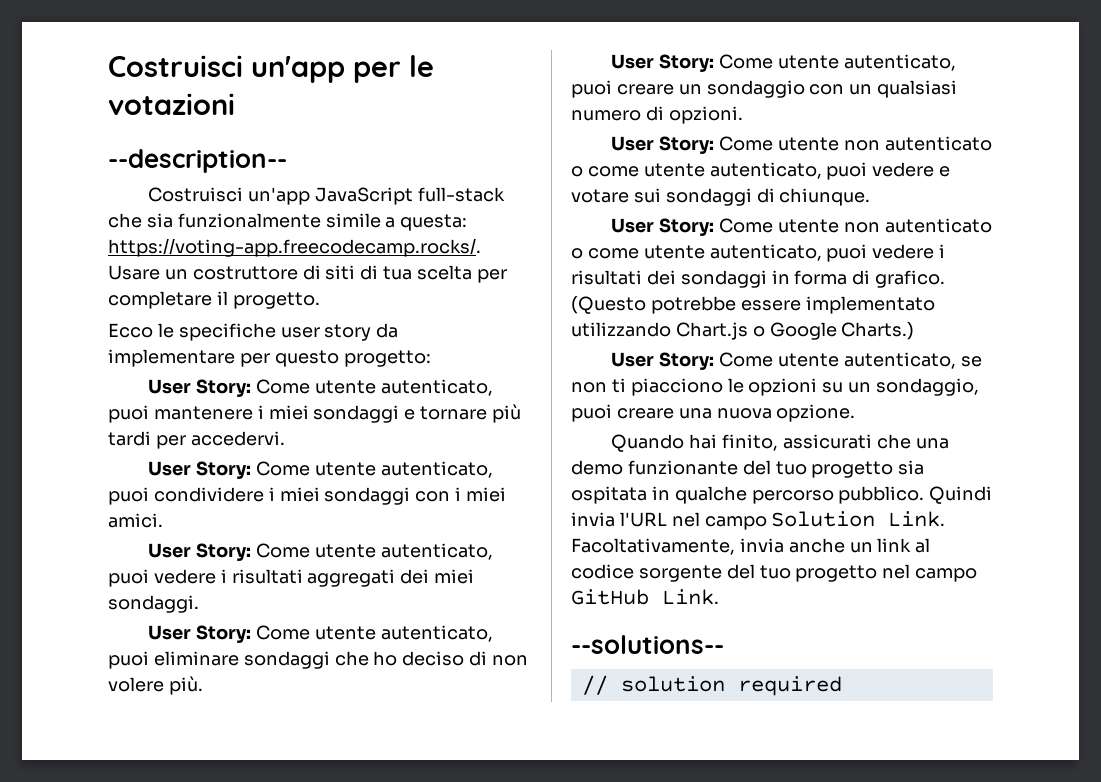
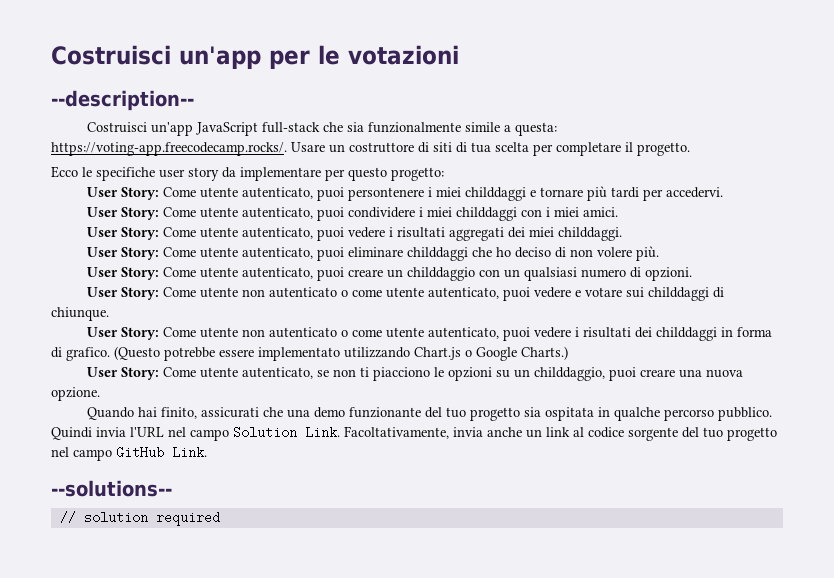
[153,405,400,423] mantenere i miei sondaggi -> [348,187,527,201] persontenere i miei childdaggi
[324,487,411,505] sondaggi -> [456,207,518,221] childdaggi
[108,595,199,613] sondaggi. -> [558,227,623,241] childdaggi.
[243,651,330,669] sondaggi -> [407,247,469,261] childdaggi
[706,80,805,98] sondaggio -> [407,267,476,281] childdaggio
[665,188,752,206] sondaggi -> [648,287,710,301] childdaggi
[680,270,767,288] sondaggi -> [656,327,718,341] childdaggi
[876,378,980,396] sondaggio, -> [534,367,606,381] childdaggio,

